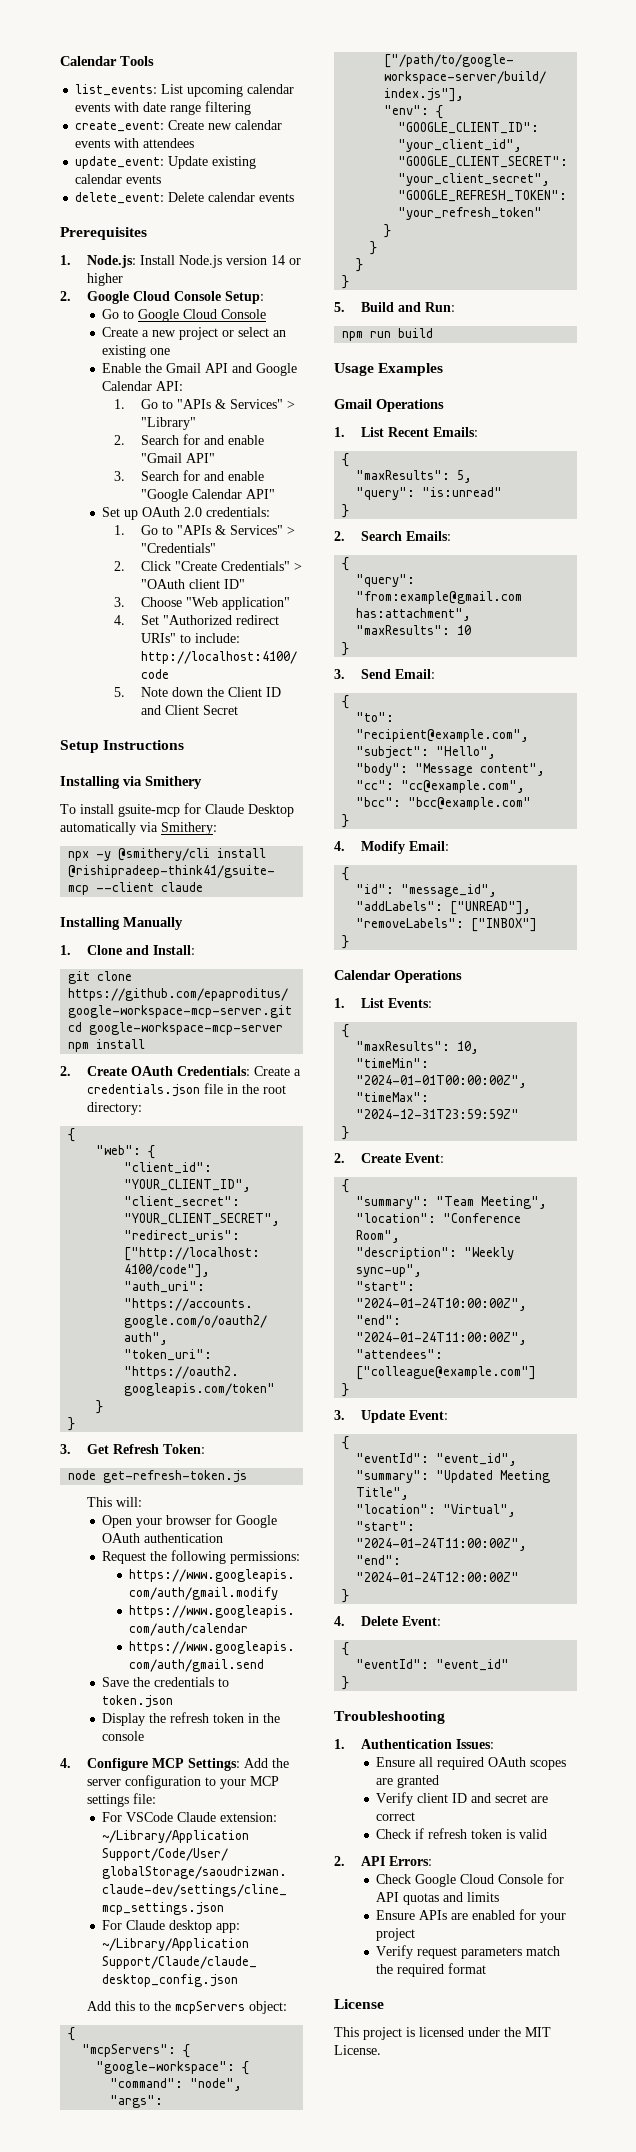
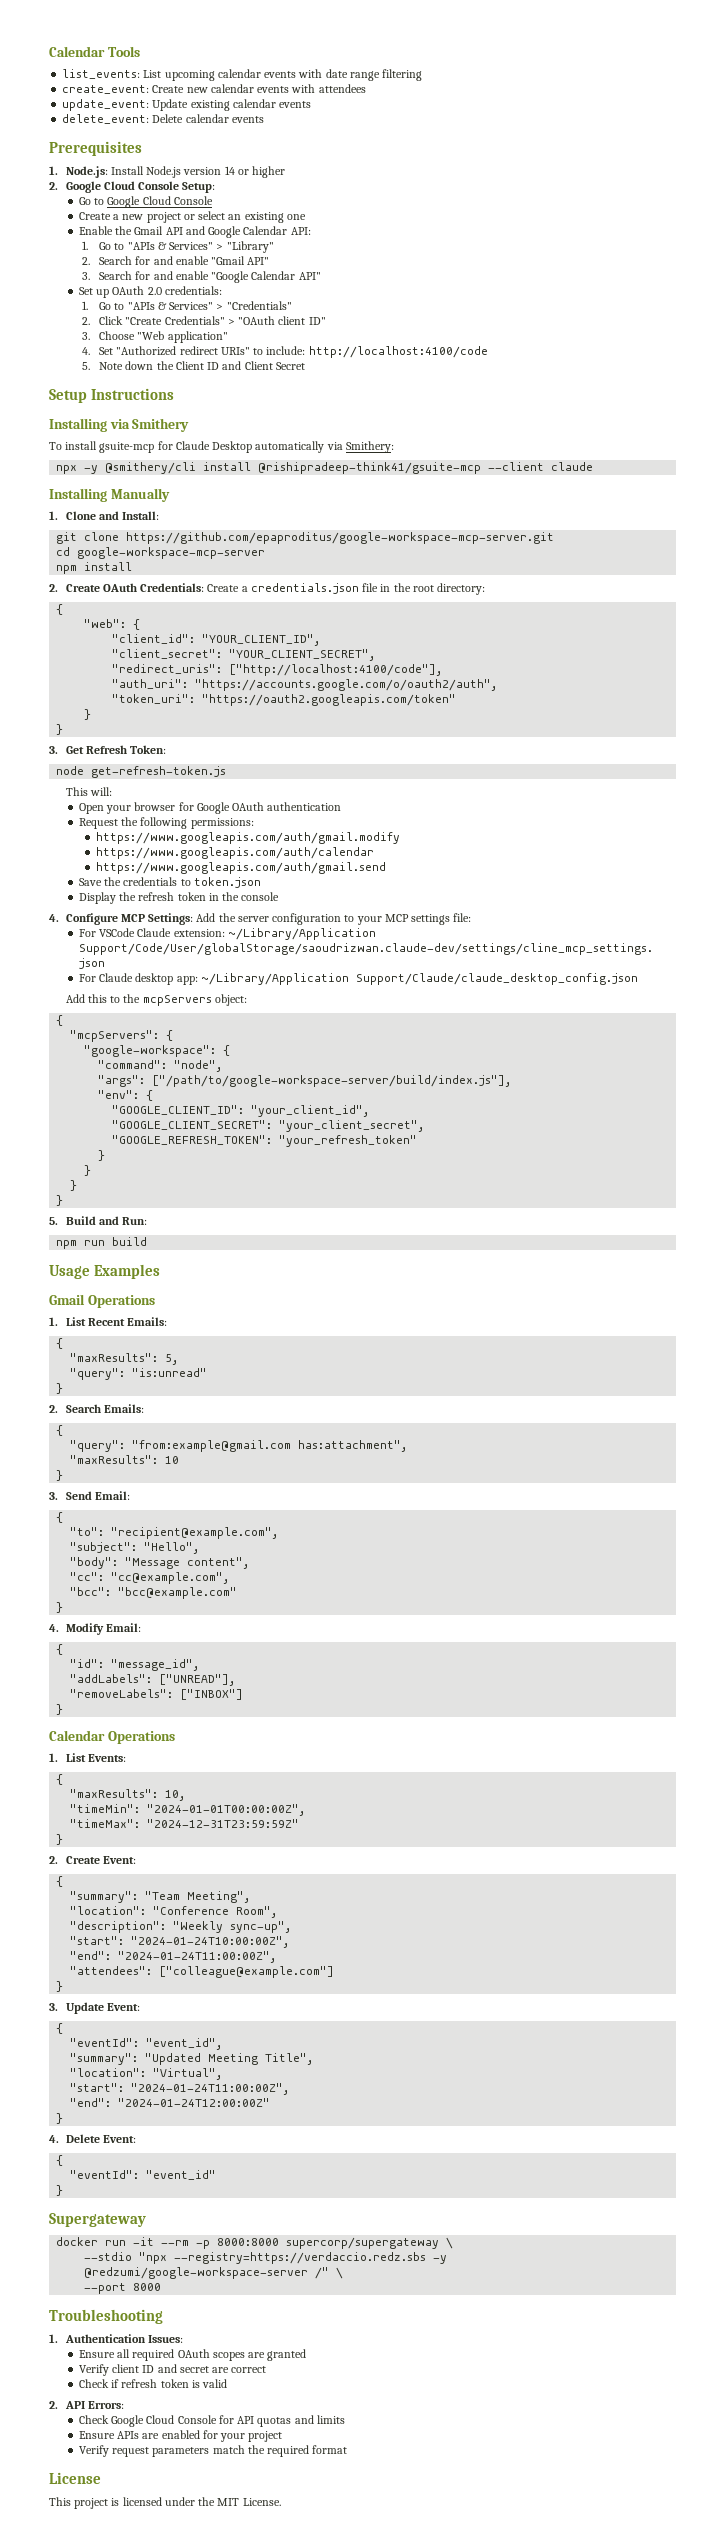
(350, 1683) none -> [49,2213,146,2227] [56,2237,454,2249] [84,2252,448,2264] [84,2267,344,2279] [84,2283,162,2294] // Supergateway // docker run -it --rm -p 8000:8000 supercorp/supergateway \ // --stdio "npx --registry=https://verdaccio.redz.sbs -y @redzumi/google-workspace-server /" \ // --port 8000

